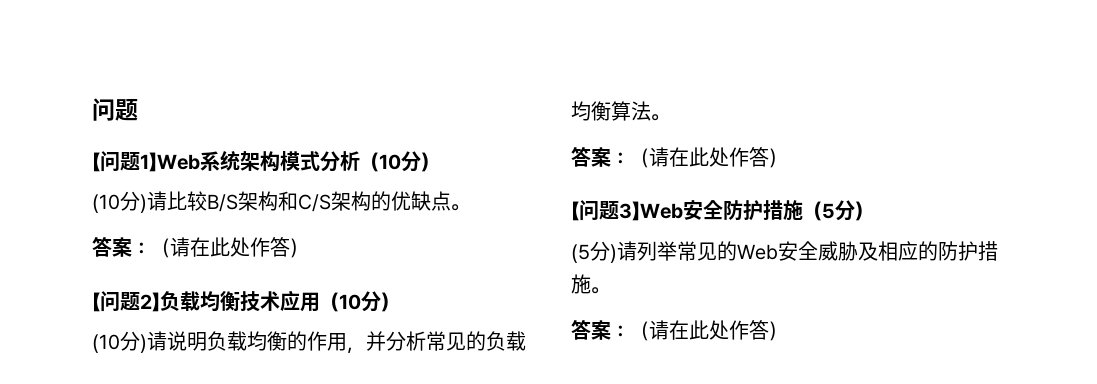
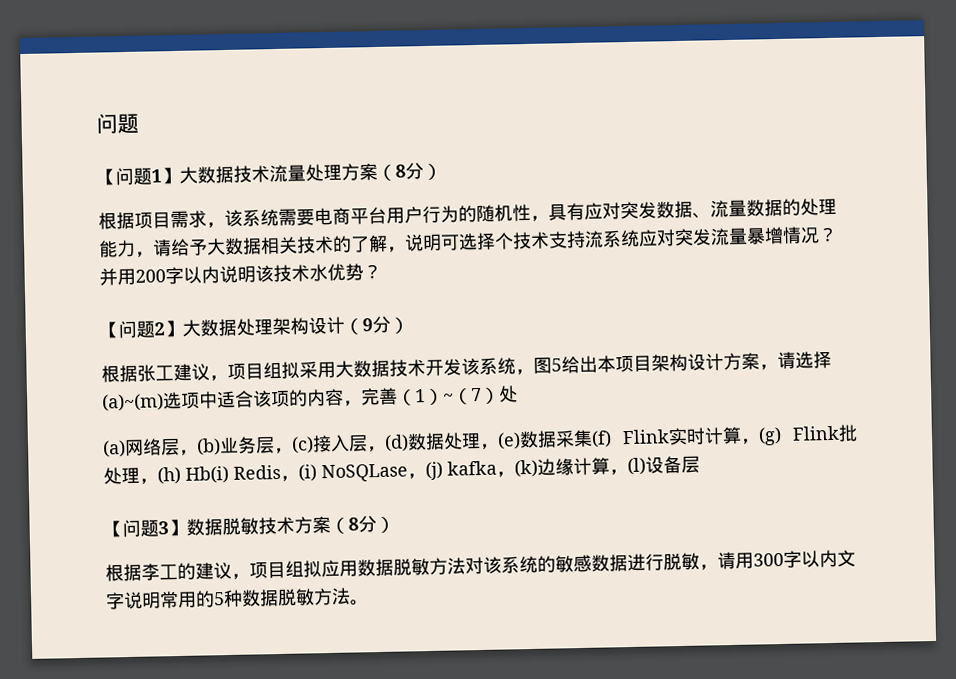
[157,150,440,172] [92,191,470,213] [92,236,309,258] [92,290,400,312] [92,331,526,354] [571,101,670,121] [571,146,788,168] [571,200,874,221] [571,241,998,263] [571,274,610,294] [571,319,788,341] Web系统架构模式分析（10分） // (10分)请比较B/S架构和C/S架构的优缺点。 // 答案：（请在此处作答） // 【问题2】负载均衡技术应用（10分） // (10分)请说明负载均衡的作用，并分析常见的负载均衡算法。 // 答案：（请在此处作答） // 【问题3】Web安全防护措施（5分） // (5分)请列举常见的Web安全威胁及相应的防护措施。 // 答案：（请在此处作答） -> [179,162,442,184] [98,198,837,230] [98,226,838,258] [99,263,382,286] [100,315,409,339] [101,350,832,383] [102,385,518,412] [102,424,858,458] [103,455,700,485] [104,515,395,538] [105,549,856,582] [105,587,369,610] 大数据技术流量处理方案（8分） // 根据项目需求，该系统需要电商平台用户行为的随机性，具有应对突发数据、流量数据的处理能力，请给予大数据相关技术的了解，说明可选择个技术支持流系统应对突发流量暴增情况？并用200字以内说明该技术水优势？ // 【问题2】大数据处理架构设计（9分） // 根据张工建议，项目组拟采用大数据技术开发该系统，图5给出本项目架构设计方案，请选择(a)~(m)选项中适合该项的内容，完善（1）~（7）处 // (a)网络层，(b)业务层，(c)接入层，(d)数据处理，(e)数据采集(f) Flink实时计算，(g) Flink批处理，(h) Hb(i) Redis，(i) NoSQLase，(j) kafka，(k)边缘计算，(l)设备层 // 【问题3】数据脱敏技术方案（8分） // 根据李工的建议，项目组拟应用数据脱敏方法对该系统的敏感数据进行脱敏，请用300字以内文字说明常用的5种数据脱敏方法。

